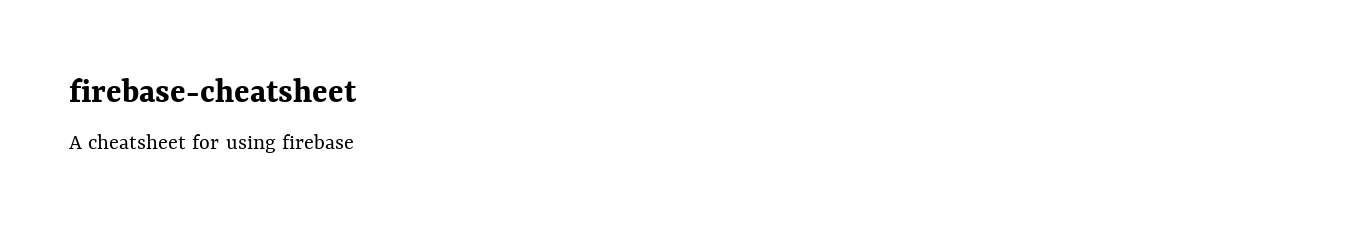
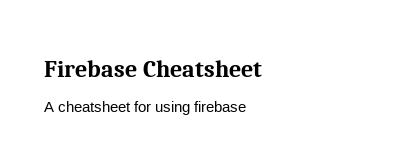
[69,78,357,102] firebase-cheatsheet -> [44,60,263,77] Firebase Cheatsheet

